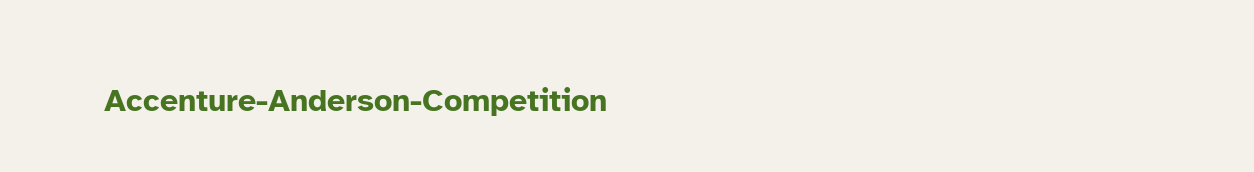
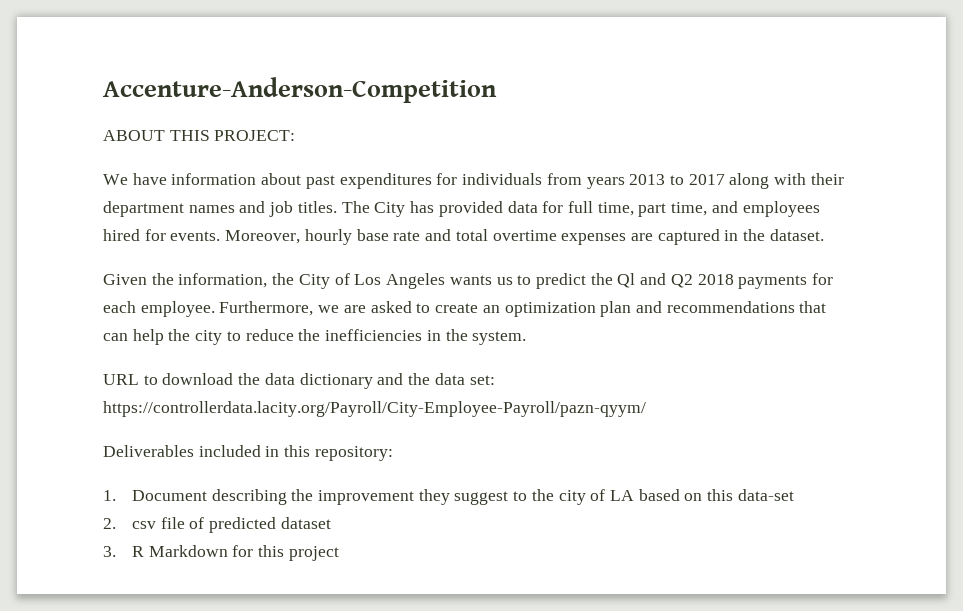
(607, 101) none -> [103,130,296,141] [103,173,844,189] [103,201,820,217] [103,229,824,245] [103,273,834,289] [103,301,827,317] [103,329,527,345] [103,373,495,389] [103,401,646,417] [103,445,393,461] [103,489,794,505] [103,517,331,533] [103,545,339,561] // ABOUT THIS PROJECT: // We have information about past expenditures for individuals from years 2013 to 2017 along with their department names and job titles. The City has provided data for full time, part time, and employees hired for events. Moreover, hourly base rate and total overtime expenses are captured in the dataset. // Given the information, the City of Los Angeles wants us to predict the Ql and Q2 2018 payments for each employee. Furthermore, we are asked to create an optimization plan and recommendations that can help the city to reduce the inefficiencies in the system. // URL to download the data dictionary and the data set: https://controllerdata.lacity.org/Payroll/City-Employee-Payroll/pazn-qyym/ // Deliverables included in this repository: // 1. Document describing the improvement they suggest to the city of LA based on this data-set // 2. csv file of predicted dataset // 3. R Markdown for this project

